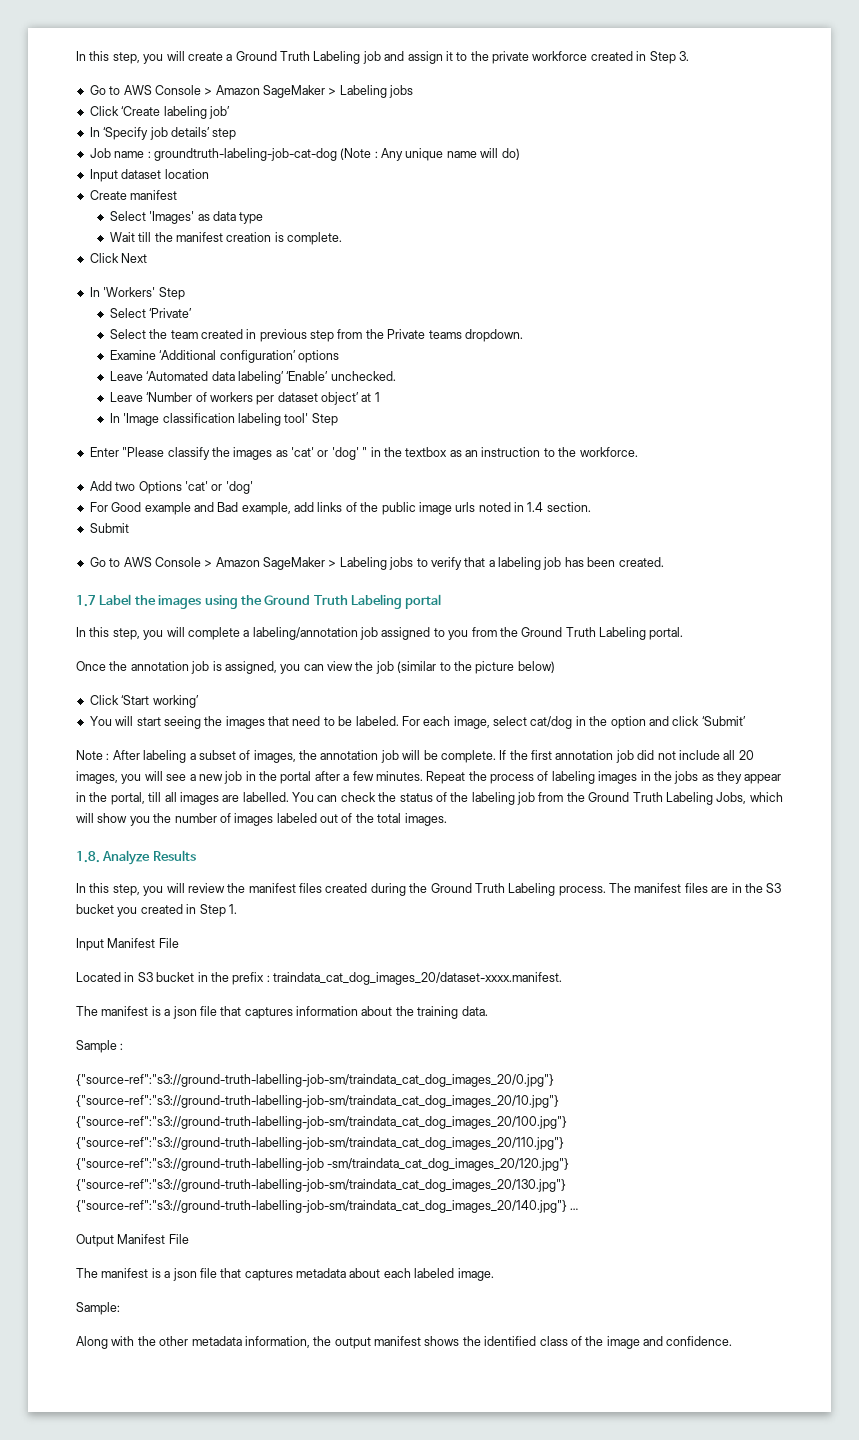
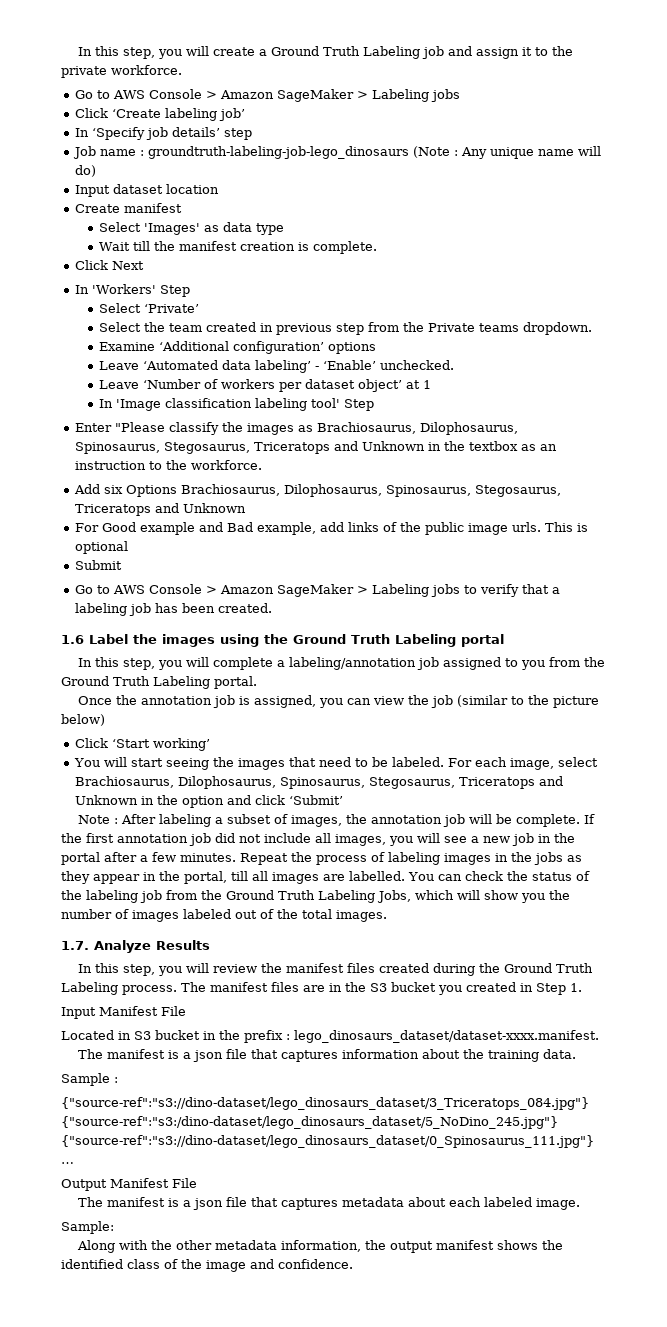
[532,51,689,64] workforce created in Step 3. -> [111,65,182,75] workforce.
[153,148,337,161] groundtruth-labeling-job-cat-dog -> [148,146,410,159] groundtruth-labeling-job-lego_dinosaurs
(284, 377) none -> [315,366,320,370] -
[291,447,368,460] 'cat' or 'dog' " -> [317,422,519,435] [75,441,426,454] Brachiosaurus, Dilophosaurus, Spinosaurus, Stegosaurus, Triceratops and Unknown
[115,481,253,494] two Options 'cat' or 'dog' -> [104,484,562,497] [75,503,247,516] six Options Brachiosaurus, Dilophosaurus, Spinosaurus, Stegosaurus, Triceratops and Unknown
[455,502,591,512] urls noted in 1.4 section. -> [512,522,589,532] [75,541,129,554] urls. This is optional
[76,595,96,607] 1.7 -> [61,635,84,644] 1.6
[530,716,573,729] cat/dog -> [75,776,564,789] [75,795,139,805] Brachiosaurus, Dilophosaurus, Spinosaurus, Stegosaurus, Triceratops and Unknown
[738,750,754,760] 20 -> (331, 838) none
[76,851,100,863] 1.8. -> [61,941,89,950] 1.7.
[273,972,562,985] traindata_cat_dog_images_20/dataset-xxxx.manifest. -> [294,1030,599,1043] lego_dinosaurs_dataset/dataset-xxxx.manifest.
[76,1074,554,1087] [76,1095,559,1108] [76,1116,567,1129] [76,1137,564,1150] [76,1158,570,1171] [76,1179,566,1192] [76,1200,567,1213] {"source-ref":"s3://ground-truth-labelling-job-sm/traindata_cat_dog_images_20/0.jpg"} {"source-ref":"s3://ground-truth-labelling-job-sm/traindata_cat_dog_images_20/10.jpg"} {"source-ref":"s3://ground-truth-labelling-job-sm/traindata_cat_dog_images_20/100.jpg"} {"source-ref":"s3://ground-truth-labelling-job-sm/traindata_cat_dog_images_20/110.jpg"} {"source-ref":"s3://ground-truth-labelling-job -sm/traindata_cat_dog_images_20/120.jpg"} {"source-ref":"s3://ground-truth-labelling-job-sm/traindata_cat_dog_images_20/130.jpg"} {"source-ref":"s3://ground-truth-labelling-job-sm/traindata_cat_dog_images_20/140.jpg"} -> [61,1097,589,1110] [61,1116,558,1129] [61,1135,594,1148] {"source-ref":"s3://dino-dataset/lego_dinosaurs_dataset/3_Triceratops_084.jpg"} {"source-ref":"s3:/dino-dataset/lego_dinosaurs_dataset/5_NoDino_245.jpg"} {"source-ref":"s3://dino-dataset/lego_dinosaurs_dataset/0_Spinosaurus_111.jpg"}

